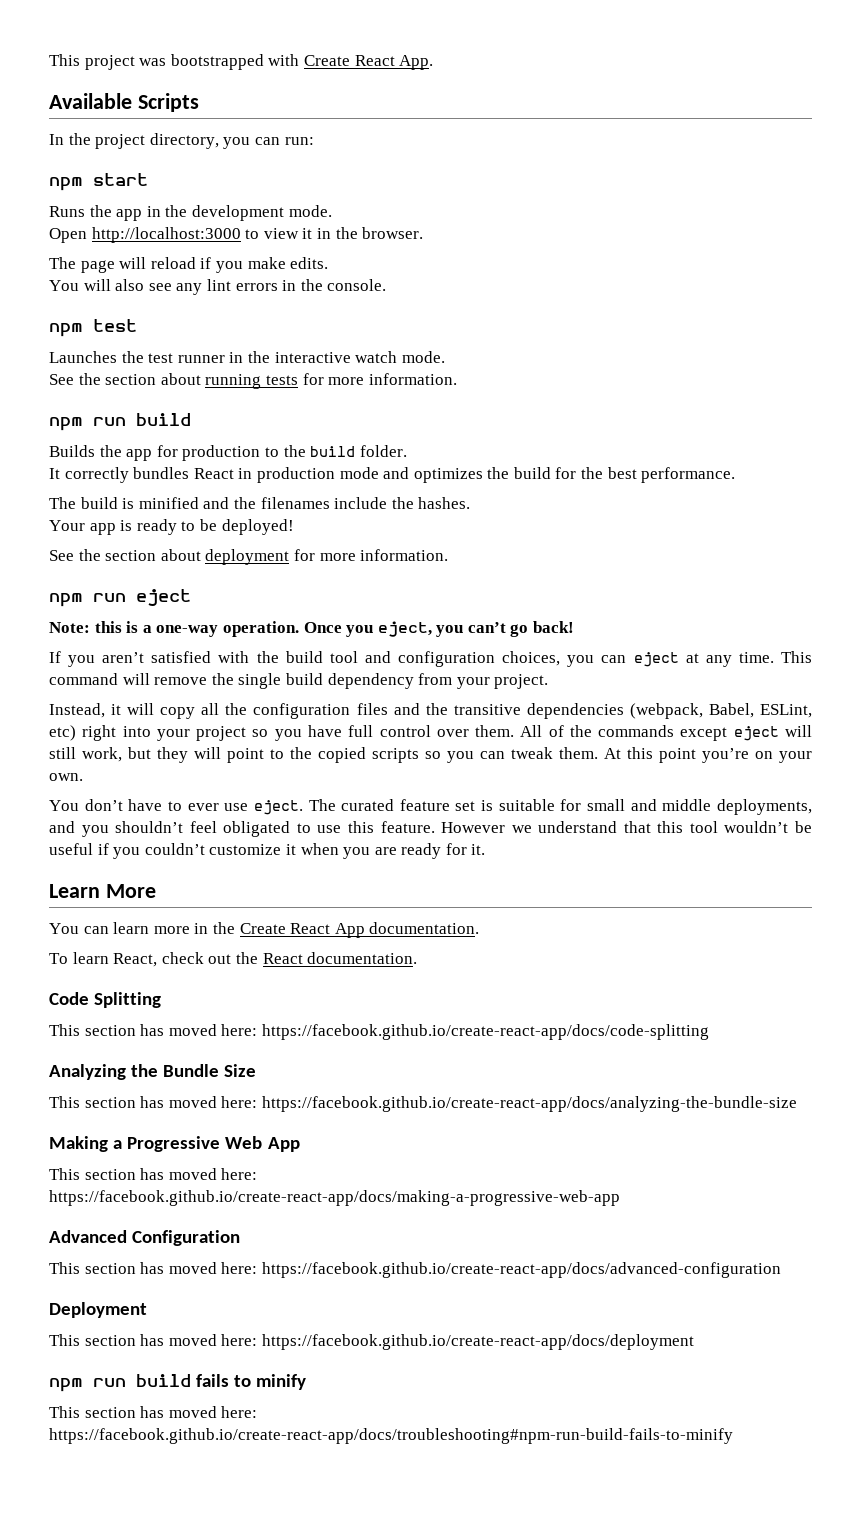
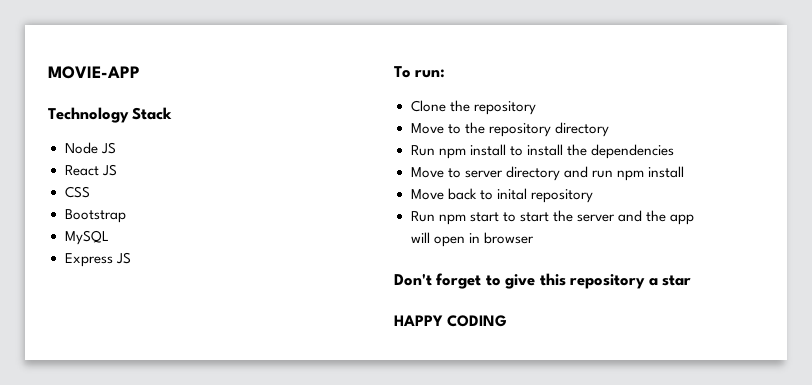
[49,54,434,70] [49,93,199,112] [49,133,314,149] [49,173,148,191] [49,205,332,221] [49,227,424,243] [49,257,329,273] [49,279,387,295] [49,319,137,337] [49,351,445,363] [49,373,457,389] [49,413,191,431] [49,445,407,461] [49,467,736,483] [49,497,471,509] [49,519,294,535] [49,549,449,565] [49,589,191,607] [49,621,575,637] [49,651,812,667] [49,673,549,689] [49,703,812,719] [49,725,813,741] [49,747,812,763] [49,773,83,781] [49,799,812,815] [49,821,812,837] [49,843,486,859] [49,884,156,898] [49,922,480,938] [49,952,418,967] [49,992,162,1008] [49,1024,709,1040] [49,1064,257,1080] [49,1096,797,1112] [49,1136,300,1152] [49,1168,258,1180] [49,1190,620,1206] [49,1230,241,1246] [49,1262,781,1278] [49,1302,147,1318] [49,1334,694,1350] [49,1374,307,1392] [49,1406,258,1418] [49,1428,733,1444] This project was bootstrapped with Create React App. // Available Scripts // In the project directory, you can run: // npm start // Runs the app in the development mode. // Open http://localhost:3000 to view it in the browser. // The page will reload if you make edits. // You will also see any lint errors in the console. // npm test // Launches the test runner in the interactive watch mode. // See the section about running tests for more information. // npm run build // Builds the app for production to the build folder. // It correctly bundles React in production mode and optimizes the build for the best performance. // The build is minified and the filenames include the hashes. // Your app is ready to be deployed! // See the section about deployment for more information. // npm run eject // Note: this is a one-way operation. Once you eject, you can’t go back! // If you aren’t satisfied with the build tool and configuration choices, you can eject at any time. This command will remove the single build dependency from your project. // Instead, it will copy all the configuration files and the transitive dependencies (webpack, Babel, ESLint, etc) right into your project so you have full control over them. All of the commands except eject will still work, but they will point to the copied scripts so you can tweak them. At this point you’re on your own. // You don’t have to ever use eject. The curated feature set is suitable for small and middle deployments, and you shouldn’t feel obligated to use this feature. However we understand that this tool wouldn’t be useful if you couldn’t customize it when you are ready for it. // Learn More // You can learn more in the Create React App documentation. // To learn React, check out the React documentation. // Code Splitting // This section has moved here: https://facebook.github.io/create-react-app/docs/code-splitting // Analyzing the Bundle Size // This section has moved here: https://facebook.github.io/create-react-app/docs/analyzing-the-bundle-size // Making a Progressive Web App // This section has moved here: https://facebook.github.io/create-react-app/docs/making-a-progressive-web-app // Advanced Configuration // This section has moved here: https://facebook.github.io/create-react-app/docs/advanced-configuration // Deployment // This section has moved here: https://facebook.github.io/create-react-app/docs/deployment // npm run build fails to minify // This section has moved here: https://facebook.github.io/create-react-app/docs/troubleshooting#npm-run-build-fails-to-minify -> [48,66,140,79] [48,107,173,123] [64,142,116,154] [64,164,117,176] [64,186,90,198] [64,209,126,223] [64,230,109,245] [64,252,131,267] [394,66,446,78] [410,100,536,115] [410,122,609,137] [410,144,674,159] [410,166,684,181] [410,188,593,203] [410,210,694,225] [410,232,534,247] [394,273,692,289] [394,315,508,327] MOVIE-APP // Technology Stack // Node JS // React JS // CSS // Bootstrap // MySQL // Express JS // To run: // Clone the repository // Move to the repository directory // Run npm install to install the dependencies // Move to server directory and run npm install // Move back to inital repository // Run npm start to start the server and the app will open in browser // Don't forget to give this repository a star // HAPPY CODING

